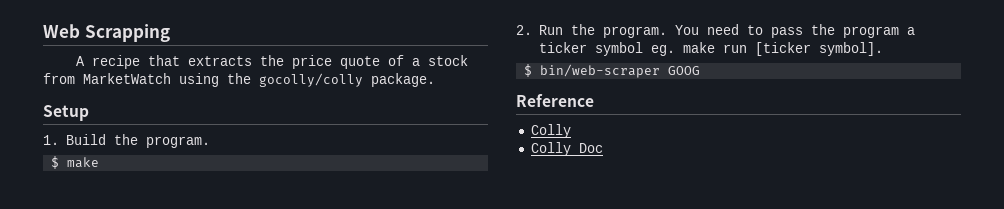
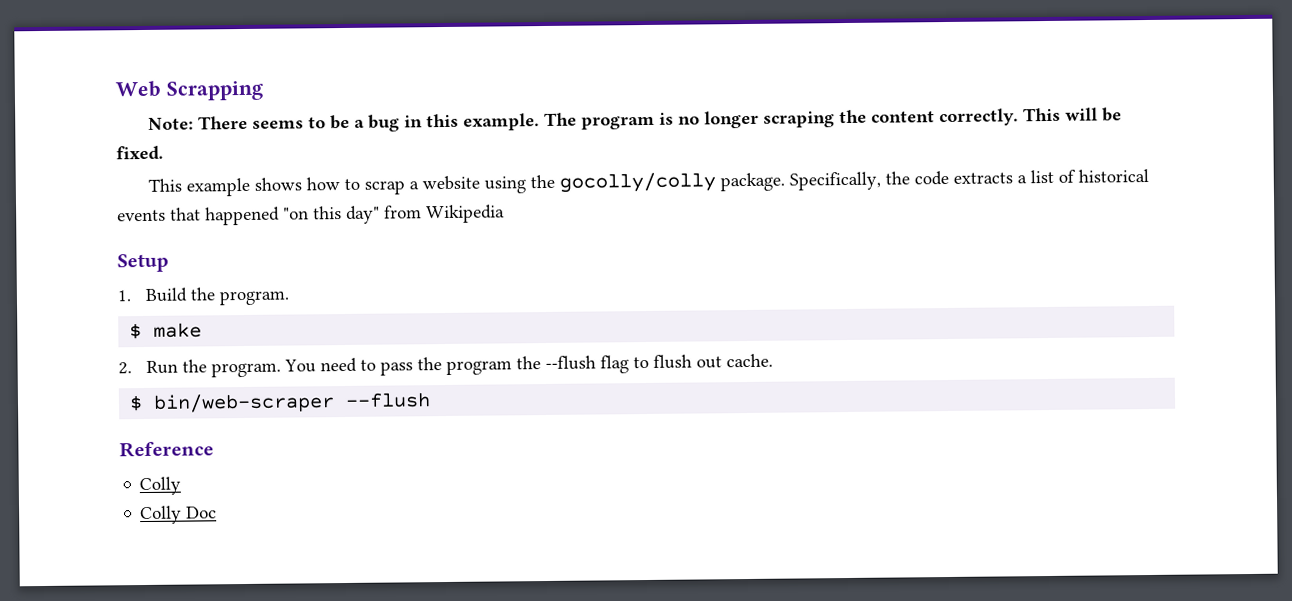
[76,55,469,69] [43,73,435,87] A recipe that extracts the price quote of a stock from MarketWatch using the gocolly/colly package. -> [147,107,1122,132] [116,145,164,161] [147,168,1149,197] [117,204,505,226] Note: There seems to be a bug in this example. The program is no longer scraping the content correctly. This will be fixed. // This example shows how to scrap a website using the gocolly/colly package. Specifically, the code extracts a list of historical events that happened "on this day" from Wikipedia
[906,27,915,35] [538,42,883,56] a ticker symbol eg. make run [ticker symbol]. -> [515,353,773,374] the --flush flag to flush out cache.
[668,66,701,75] GOOG -> [345,392,432,408] --flush

